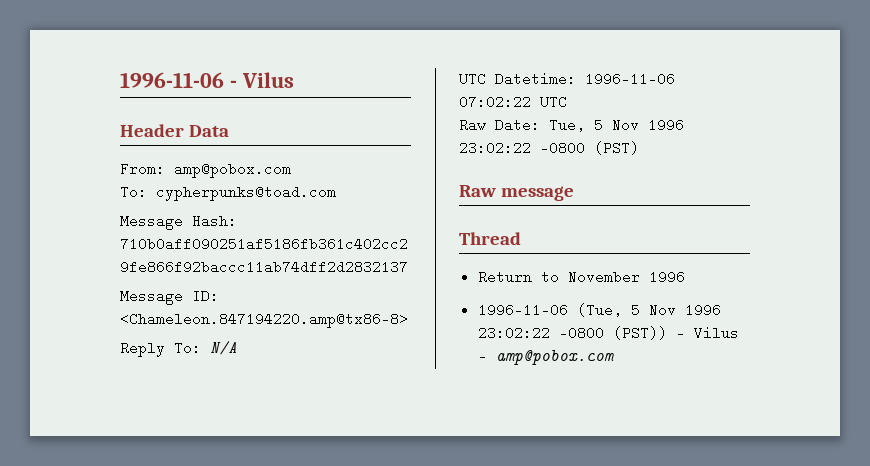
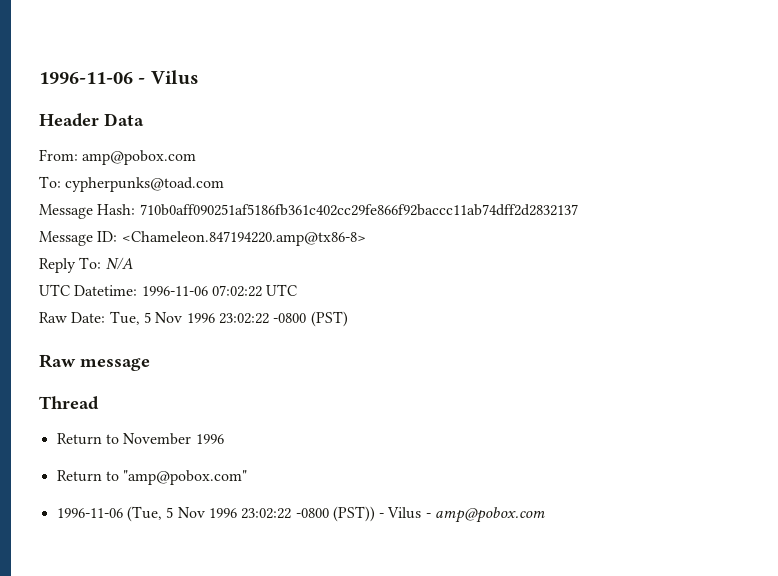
(685, 277) none -> [56,470,248,485] // Return to "amp@pobox.com"

